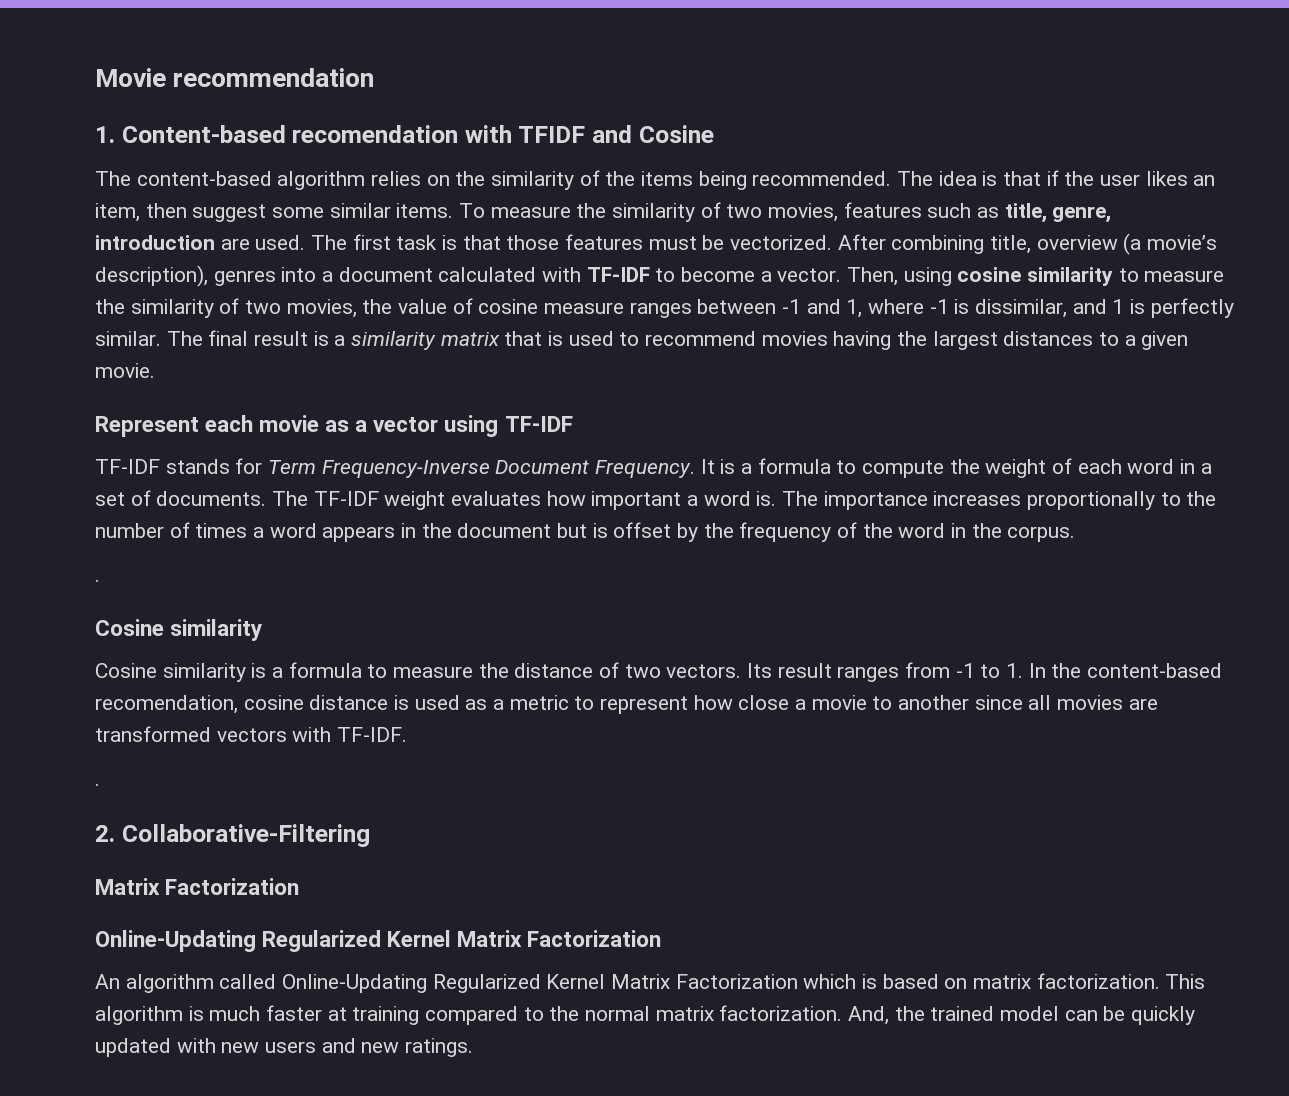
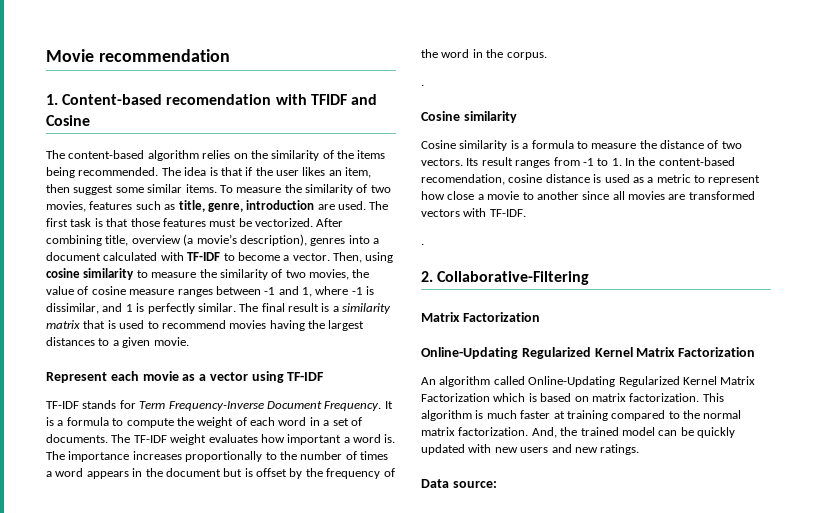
(474, 1047) none -> [421,479,497,488] // Data source:

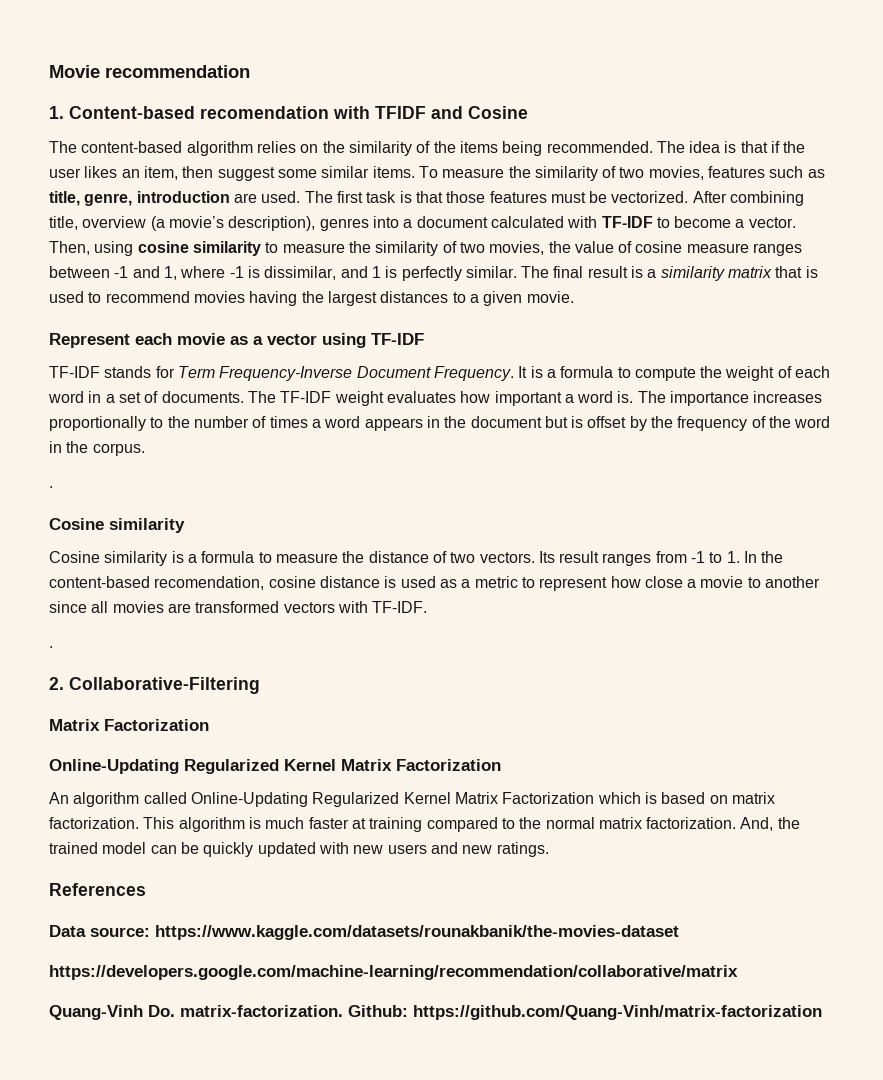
(640, 449) none -> [49,883,146,896] // References
(497, 484) none -> [155,925,679,940] [49,965,738,980] [49,1005,822,1020] https://www.kaggle.com/datasets/rounakbanik/the-movies-dataset // https://developers.google.com/machine-learning/recommendation/collaborative/matrix // Quang-Vinh Do. matrix-factorization. Github: https://github.com/Quang-Vinh/matrix-factorization

